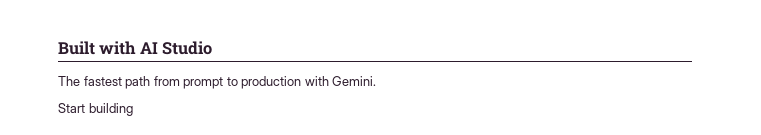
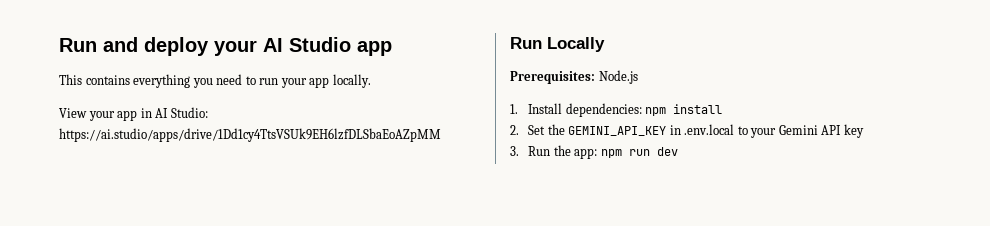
[58,41,213,55] [58,76,377,89] [58,103,133,116] Built with AI Studio // The fastest path from prompt to production with Gemini. // Start building -> [59,37,392,56] [59,74,371,88] [59,107,208,121] [59,128,441,142] [510,37,605,52] [510,70,638,84] [510,103,723,117] [510,124,864,138] [510,145,678,159] Run and deploy your AI Studio app // This contains everything you need to run your app locally. // View your app in AI Studio: https://ai.studio/apps/drive/1Dd1cy4TtsVSUk9EH6lzfDLSbaEoAZpMM // Run Locally // Prerequisites: Node.js // 1. Install dependencies: npm install // 2. Set the GEMINI_API_KEY in .env.local to your Gemini API key // 3. Run the app: npm run dev

